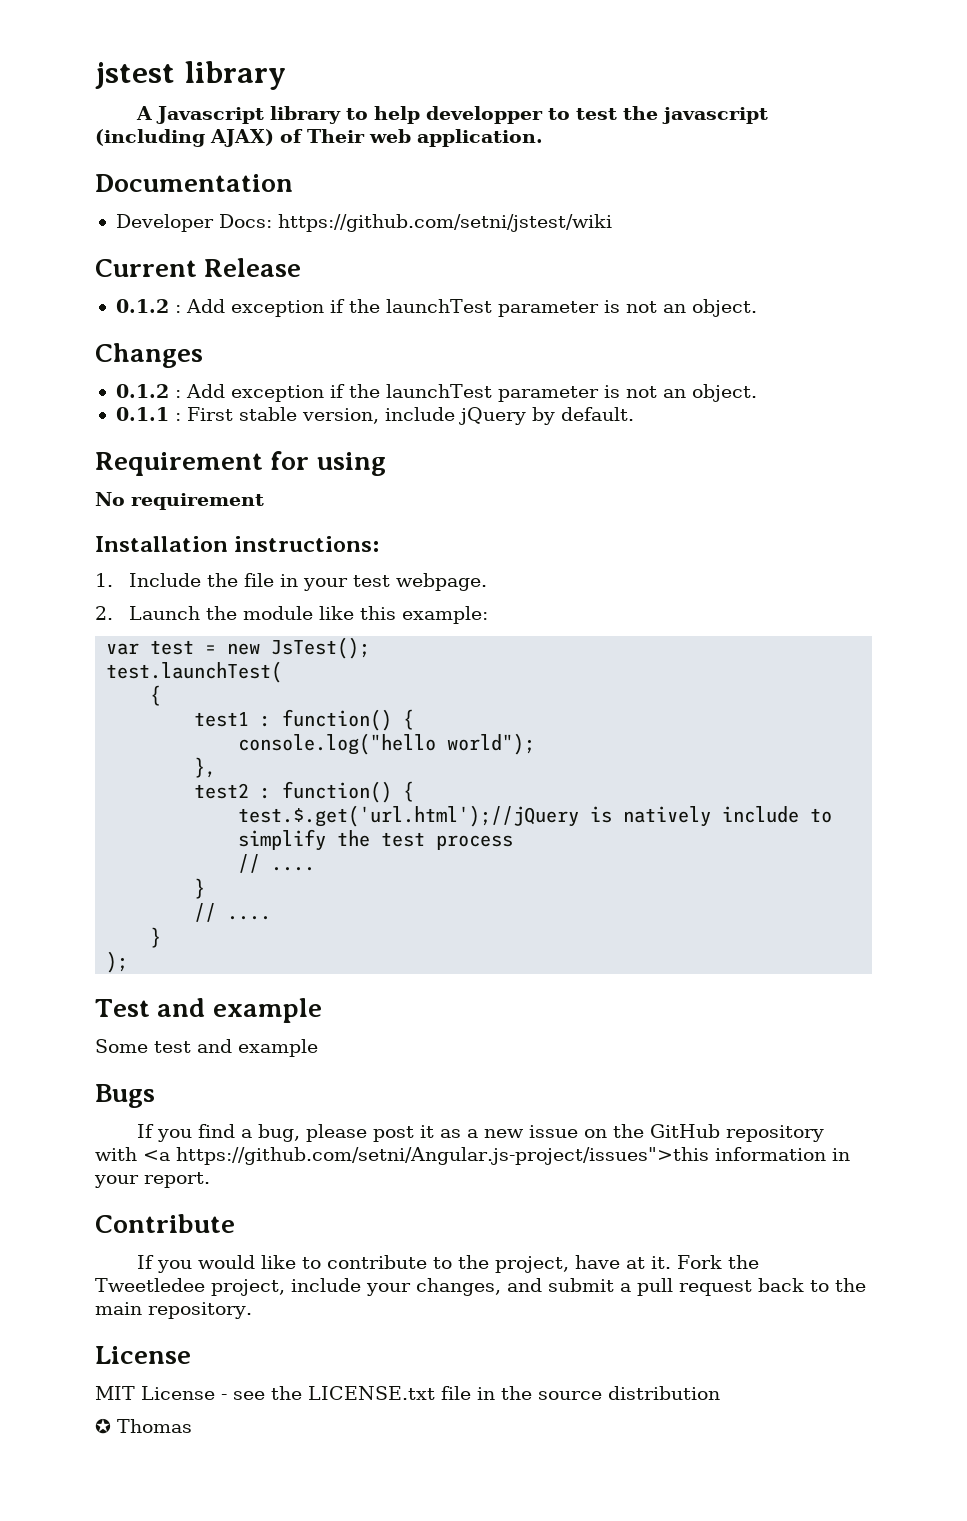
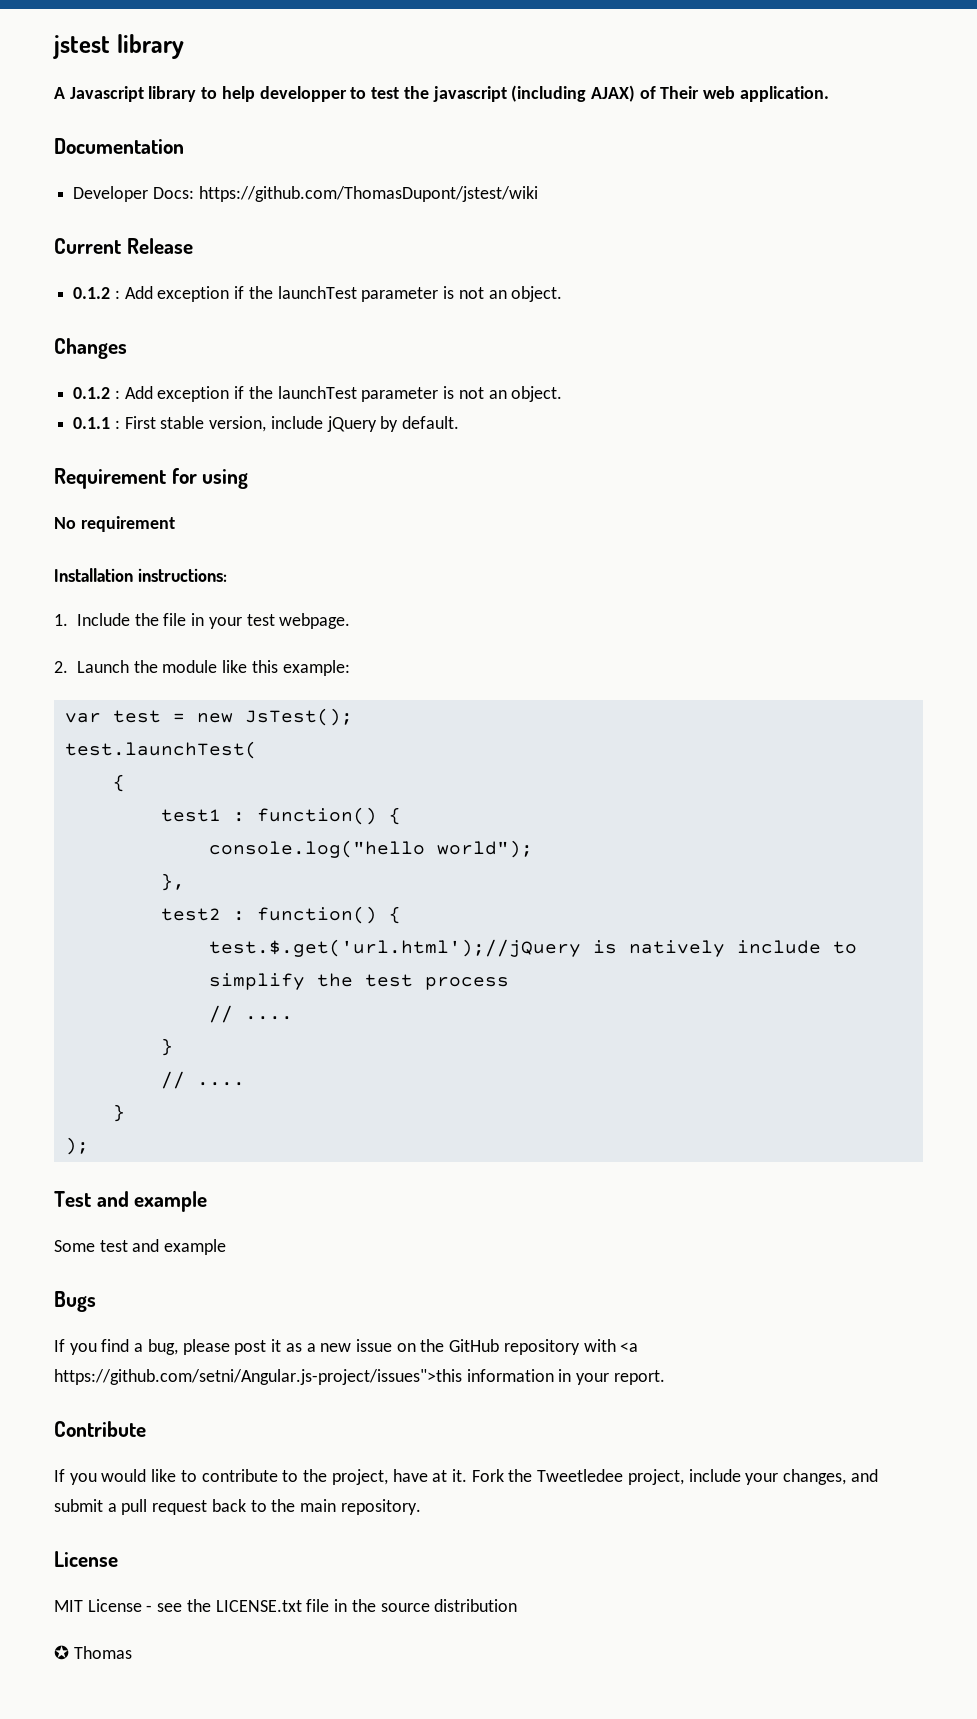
[277,214,612,232] https://github.com/setni/jstest/wiki -> [198,186,538,202] https://github.com/ThomasDupont/jstest/wiki

